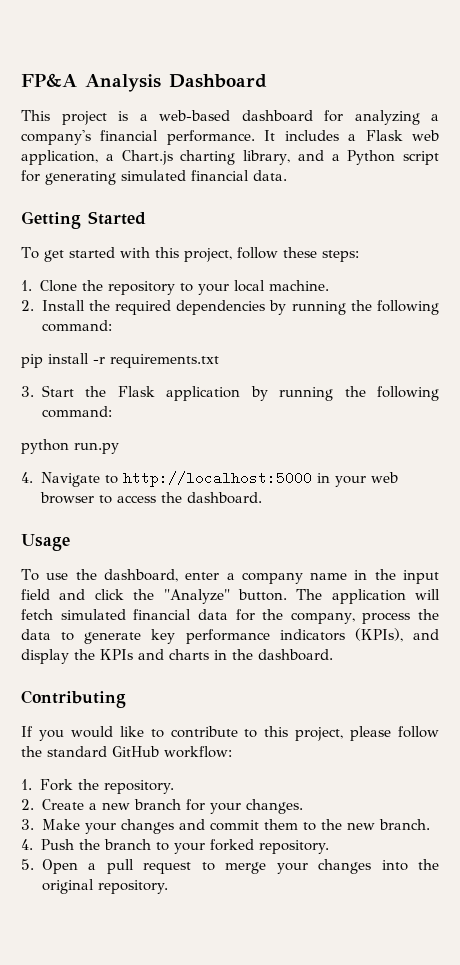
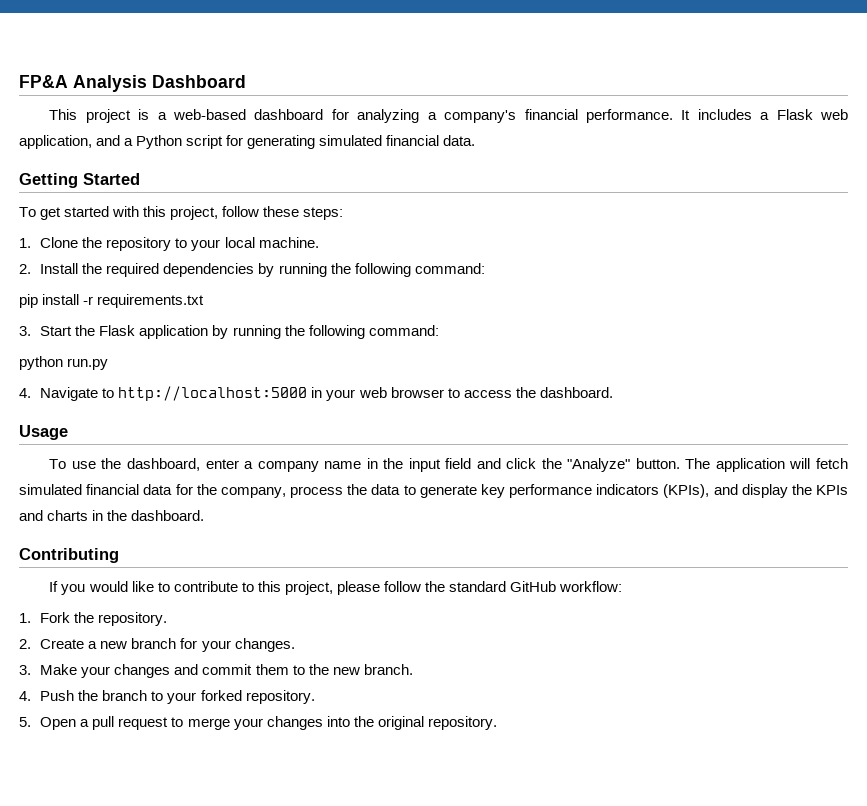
[105,150,291,165] a Chart.js charting library, -> (92, 142) none

